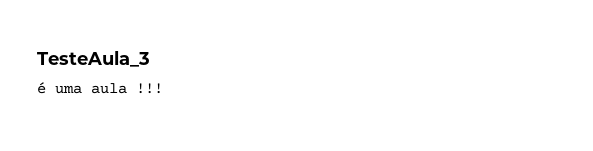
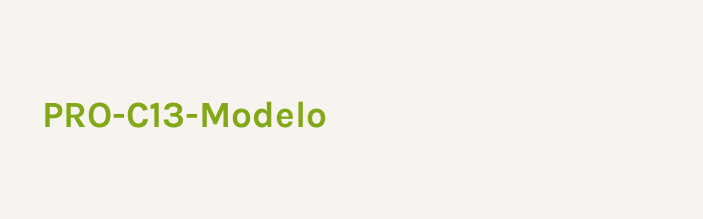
[37,51,150,67] [37,82,163,94] TesteAula_3 // é uma aula !!! -> [42,101,327,128] PRO-C13-Modelo

